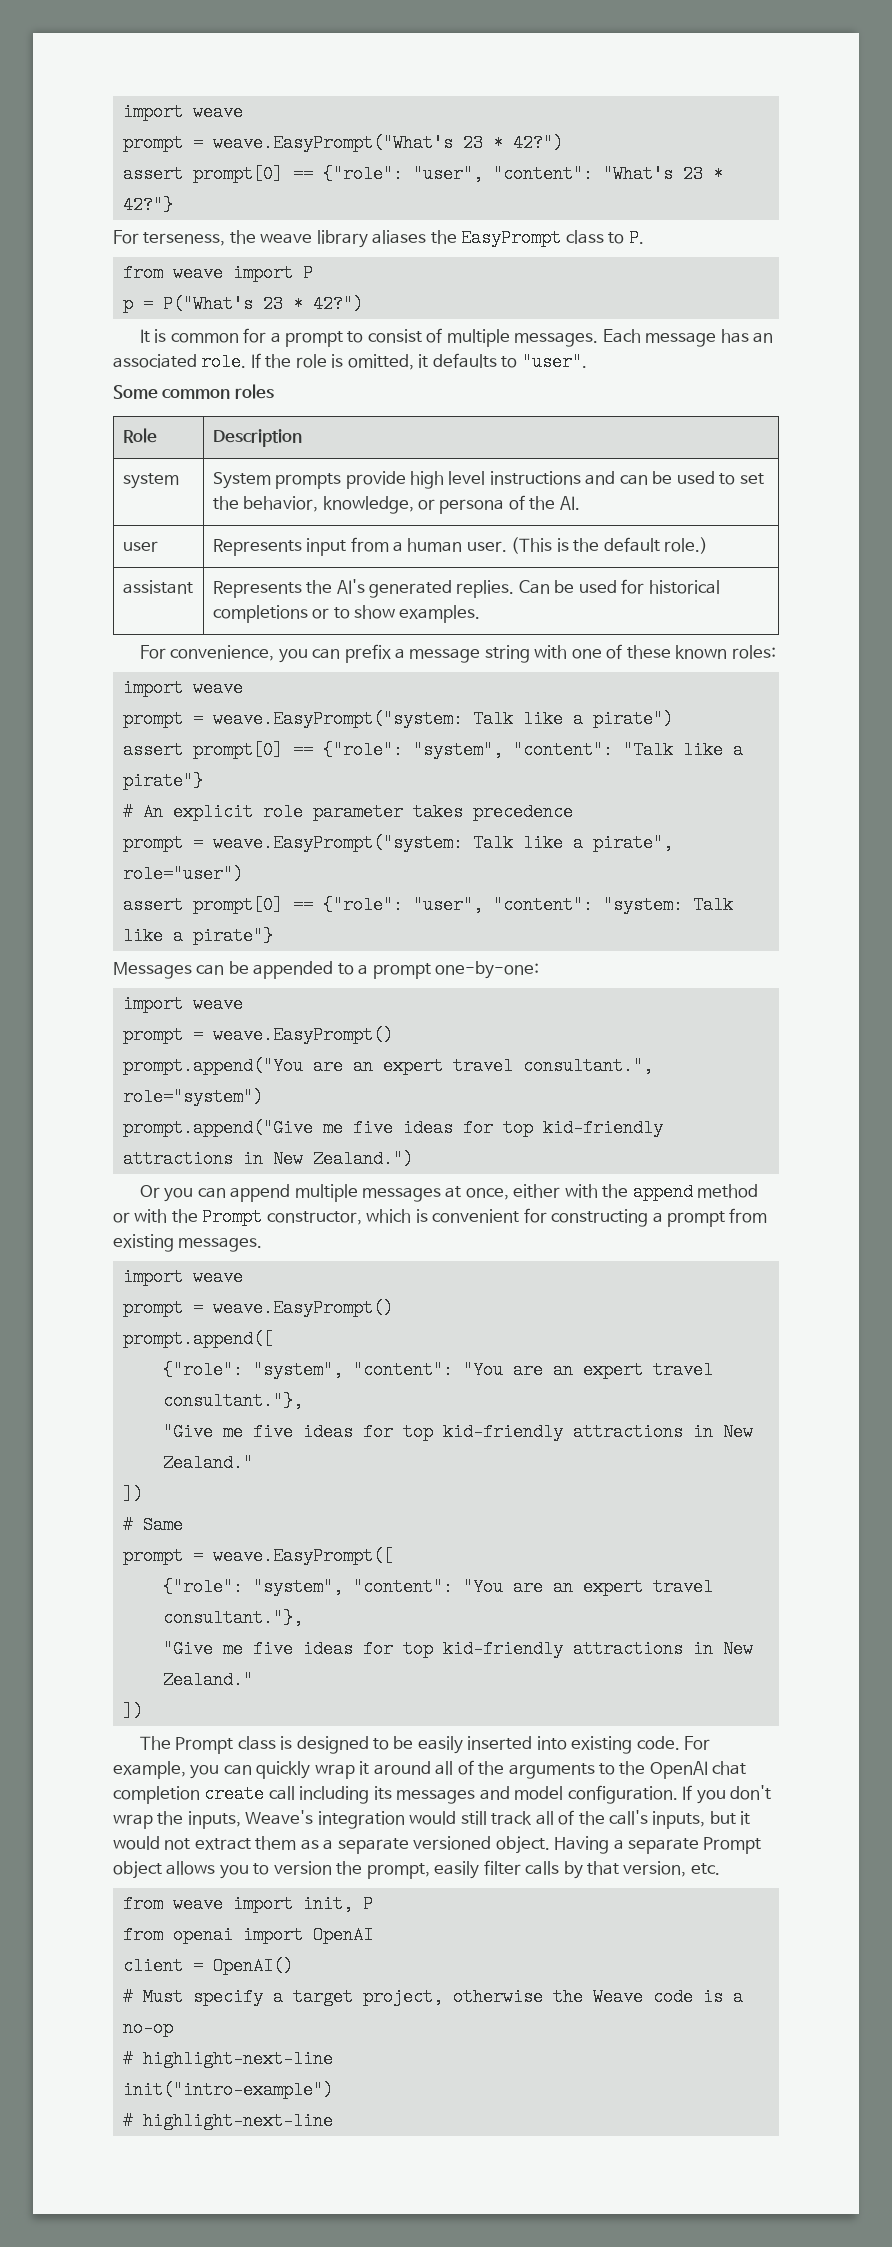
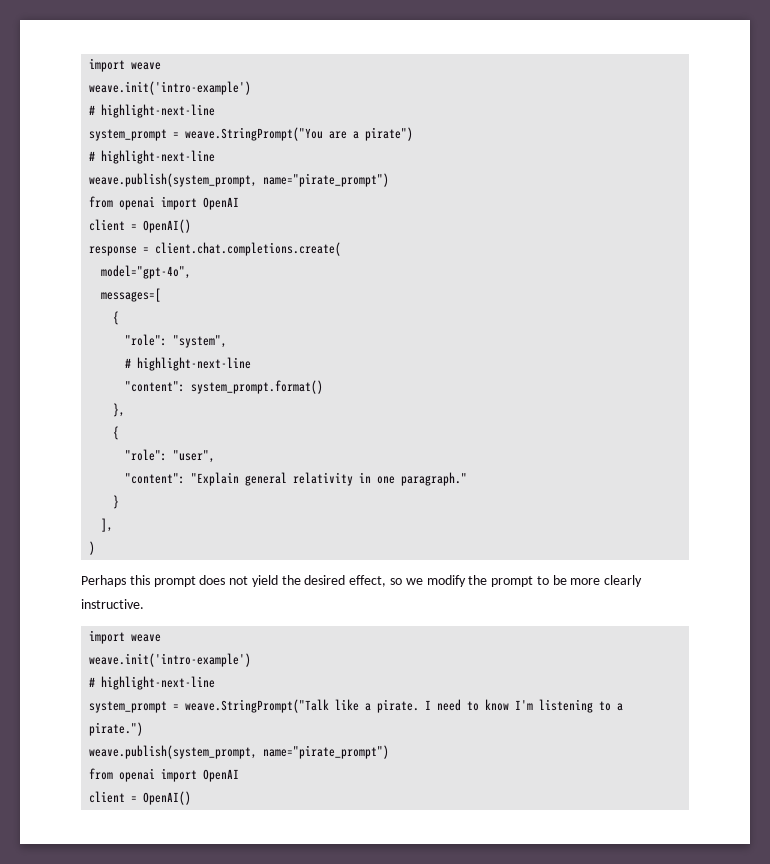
[122,103,243,121] [122,134,563,152] [122,165,723,183] [122,196,173,214] [113,229,644,248] [122,264,313,282] [122,295,363,313] [139,328,774,347] [113,353,587,371] [113,384,274,399] [122,428,157,443] [212,429,302,447] [122,473,179,489] [212,471,764,489] [212,495,580,514] [122,541,158,552] [212,537,709,556] [122,580,193,594] [212,579,720,598] [212,605,481,623] [139,644,776,663] [122,679,243,697] [122,710,673,728] [122,741,743,759] [122,772,203,790] [122,803,573,821] [122,834,673,852] [122,865,243,883] [122,896,733,914] [122,927,273,945] [113,961,540,979] [122,995,243,1013] [122,1026,393,1044] [122,1057,653,1075] [122,1088,263,1106] [122,1119,663,1137] [122,1150,413,1168] [139,1183,759,1202] [113,1208,768,1227] [113,1234,263,1252] [122,1268,243,1286] [122,1299,393,1317] [122,1330,273,1348] [162,1361,713,1379] [162,1392,303,1410] [162,1423,753,1441] [162,1454,253,1472] [122,1485,143,1503] [122,1516,183,1534] [122,1547,393,1565] [162,1578,713,1596] [162,1609,303,1627] [162,1640,753,1658] [162,1671,253,1689] [122,1702,143,1720] [139,1736,711,1754] [113,1760,747,1779] [113,1785,771,1804] [113,1810,751,1829] [113,1836,762,1854] [113,1860,720,1879] [122,1895,373,1913] import weave // prompt = weave.EasyPrompt("What's 23 * 42?") // assert prompt[0] == {"role": "user", "content": "What's 23 * 42?"} // For terseness, the weave library aliases the EasyPrompt class to P. // from weave import P // p = P("What's 23 * 42?") // It is common for a prompt to consist of multiple messages. Each message has an associated role. If the role is omitted, it defaults to "user". // Some common roles // Role | Description // system | System prompts provide high level instructions and can be used to set the behavior, knowledge, or persona of the AI. // user | Represents input from a human user. (This is the default role.) // assistant | Represents the AI's generated replies. Can be used for historical completions or to show examples. // For convenience, you can prefix a message string with one of these known roles: // import weave // prompt = weave.EasyPrompt("system: Talk like a pirate") // assert prompt[0] == {"role": "system", "content": "Talk like a pirate"} // # An explicit role parameter takes precedence // prompt = weave.EasyPrompt("system: Talk like a pirate", role="user") // assert prompt[0] == {"role": "user", "content": "system: Talk like a pirate"} // Messages can be appended to a prompt one-by-one: // import weave // prompt = weave.EasyPrompt() // prompt.append("You are an expert travel consultant.", role="system") // prompt.append("Give me five ideas for top kid-friendly attractions in New Zealand.") // Or you can append multiple messages at once, either with the append method or with the Prompt constructor, which is convenient for constructing a prompt from existing messages. // import weave // prompt = weave.EasyPrompt() // prompt.append([ // {"role": "system", "content": "You are an expert travel consultant."}, // "Give me five ideas for top kid-friendly attractions in New Zealand." // ]) // # Same // prompt = weave.EasyPrompt([ // {"role": "system", "content": "You are an expert travel consultant."}, // "Give me five ideas for top kid-friendly attractions in New Zealand." // ]) // The Prompt class is designed to be easily inserted into existing code. For example, you can quickly wrap it around all of the arguments to the OpenAI chat completion create call including its messages and model configuration. If you don't wrap the inputs, Weave's integration would still track all of the call's inputs, but it would not extract them as a separate versioned object. Having a separate Prompt object allows you to version the prompt, easily filter calls by that version, etc. // from weave import init, P -> [89,58,162,72] [89,81,252,95] [89,104,216,118] [89,127,414,141] [89,150,216,164] [89,173,390,187] import weave // weave.init('intro-example') // # highlight-next-line // system_prompt = weave.StringPrompt("You are a pirate") // # highlight-next-line // weave.publish(system_prompt, name="pirate_prompt")
[122,1988,743,2006] [122,2019,173,2037] [122,2050,333,2068] [122,2081,333,2099] [122,2112,333,2130] # Must specify a target project, otherwise the Weave code is a no-op // # highlight-next-line // init("intro-example") // # highlight-next-line -> [89,242,342,256] [101,265,192,279] [101,288,162,302] [113,311,120,325] [125,334,228,348] [125,357,252,371] [125,380,324,394] [113,403,126,417] [113,426,120,440] [125,449,216,463] [125,472,468,486] [113,495,120,509] [101,518,114,532] [89,541,96,555] [81,575,643,587] [81,599,144,609] [89,630,162,644] [89,653,252,667] [89,676,216,690] [89,699,624,713] [89,722,144,736] [89,745,390,759] [89,768,240,782] [89,791,192,805] response = client.chat.completions.create( // model="gpt-4o", // messages=[ // { // "role": "system", // # highlight-next-line // "content": system_prompt.format() // }, // { // "role": "user", // "content": "Explain general relativity in one paragraph." // } // ], // ) // Perhaps this prompt does not yield the desired effect, so we modify the prompt to be more clearly instructive. // import weave // weave.init('intro-example') // # highlight-next-line // system_prompt = weave.StringPrompt("Talk like a pirate. I need to know I'm listening to a pirate.") // weave.publish(system_prompt, name="pirate_prompt") // from openai import OpenAI // client = OpenAI()

